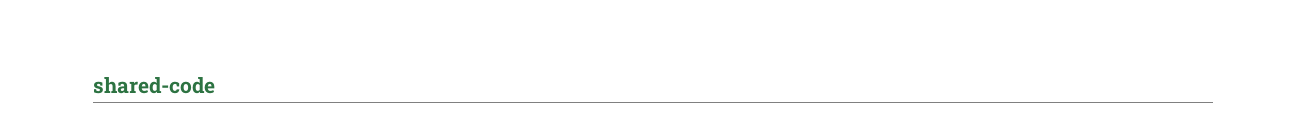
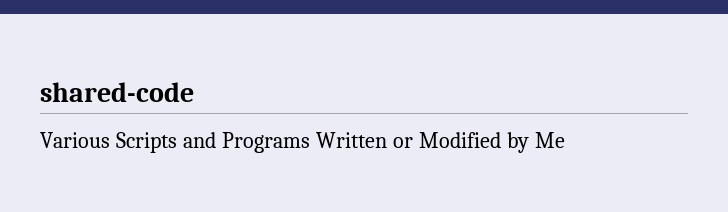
(215, 85) none -> [40,132,565,153] // Various Scripts and Programs Written or Modified by Me

